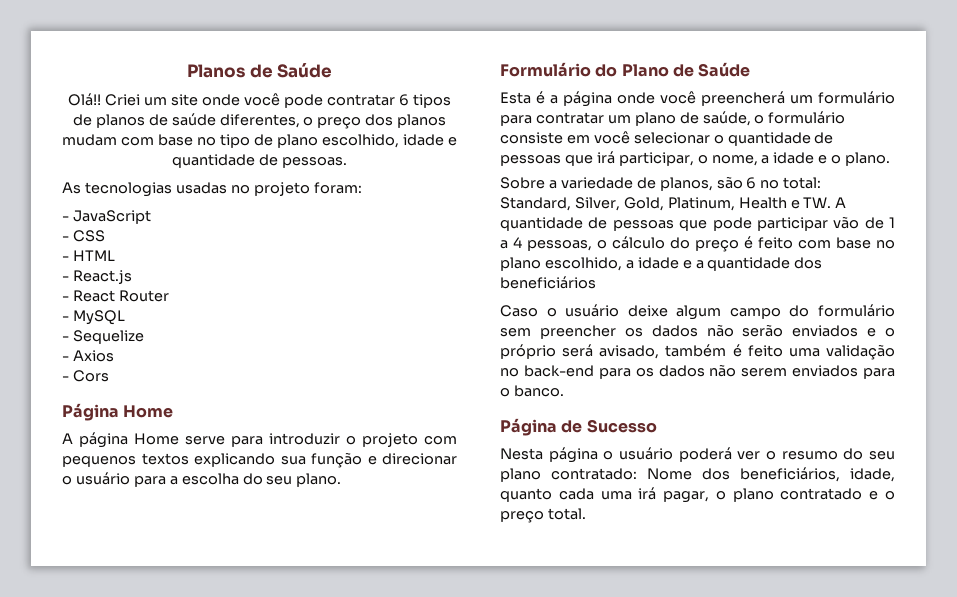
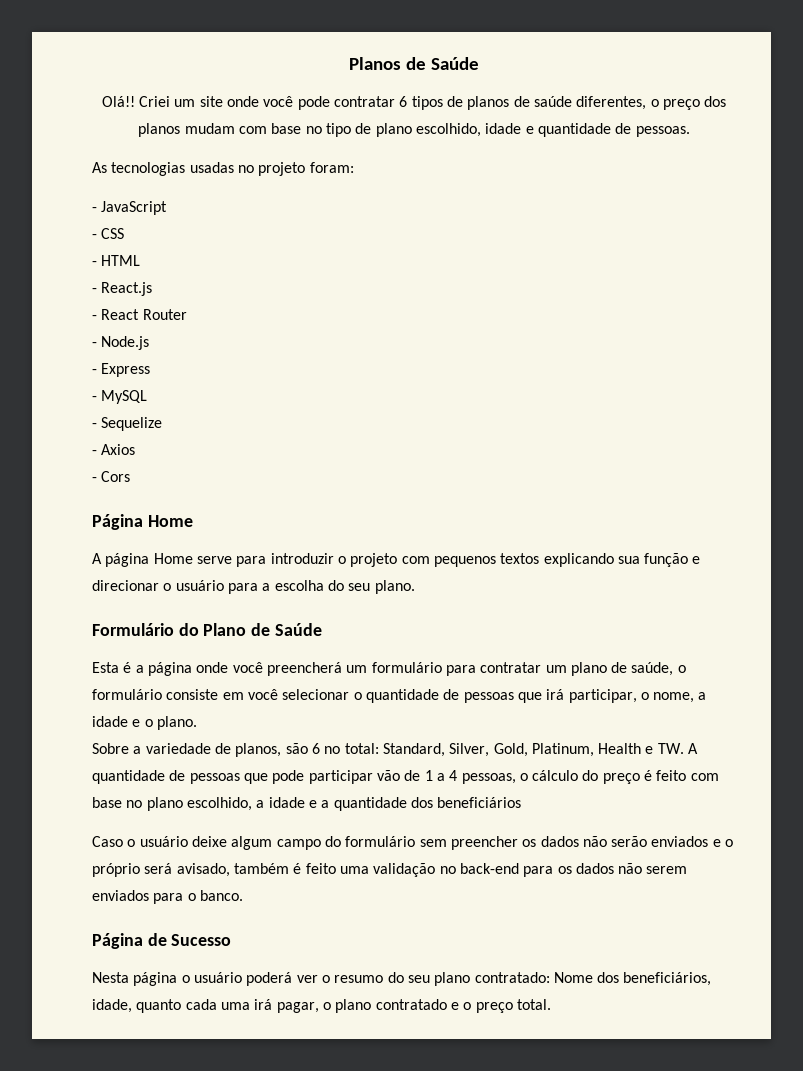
(169, 296) none -> [92,336,150,350] [92,363,151,377] // - Node.js // - Express

